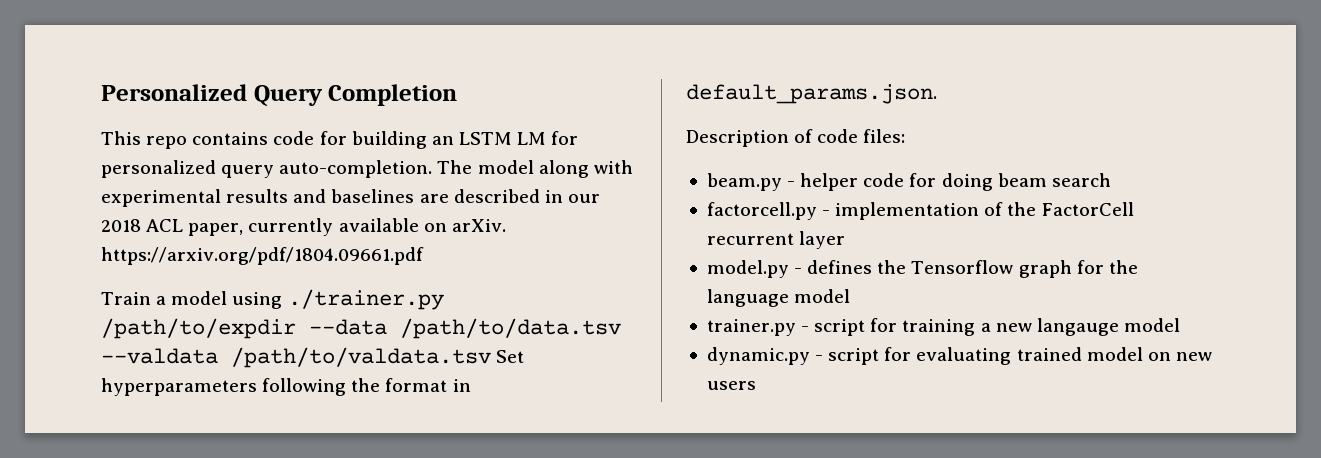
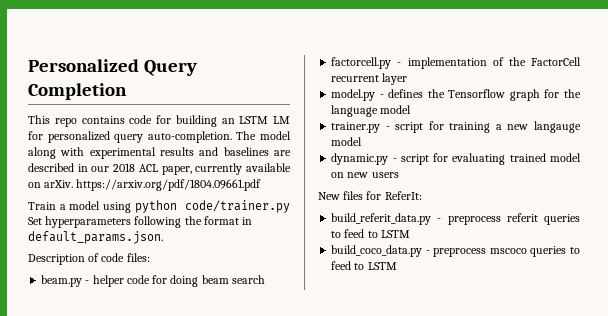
[287,289,444,310] [101,318,621,339] [101,347,491,368] ./trainer.py /path/to/expdir --data /path/to/data.tsv --valdata /path/to/valdata.tsv -> [134,200,291,213] python code/trainer.py
(756, 385) none -> [318,191,422,200] [331,213,580,225] [331,229,410,238] [331,245,580,257] [331,261,397,270] // New files for ReferIt: // build_referit_data.py - preprocess referit queries to feed to LSTM // build_coco_data.py - preprocess mscoco queries to feed to LSTM

